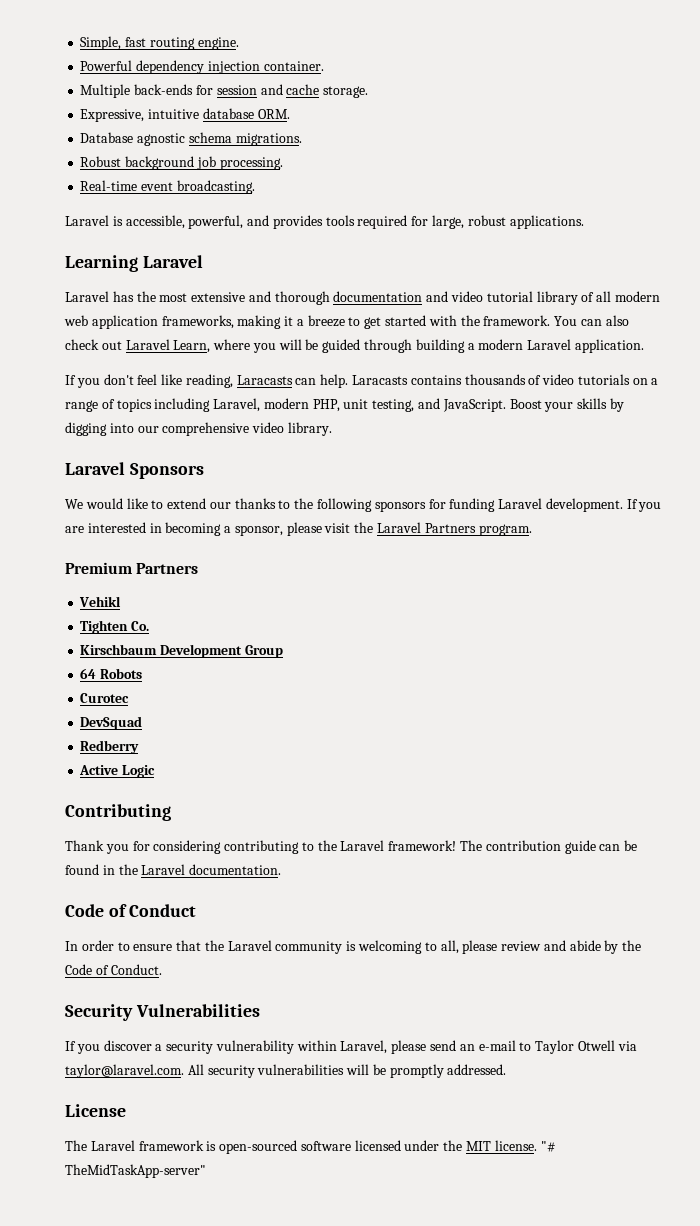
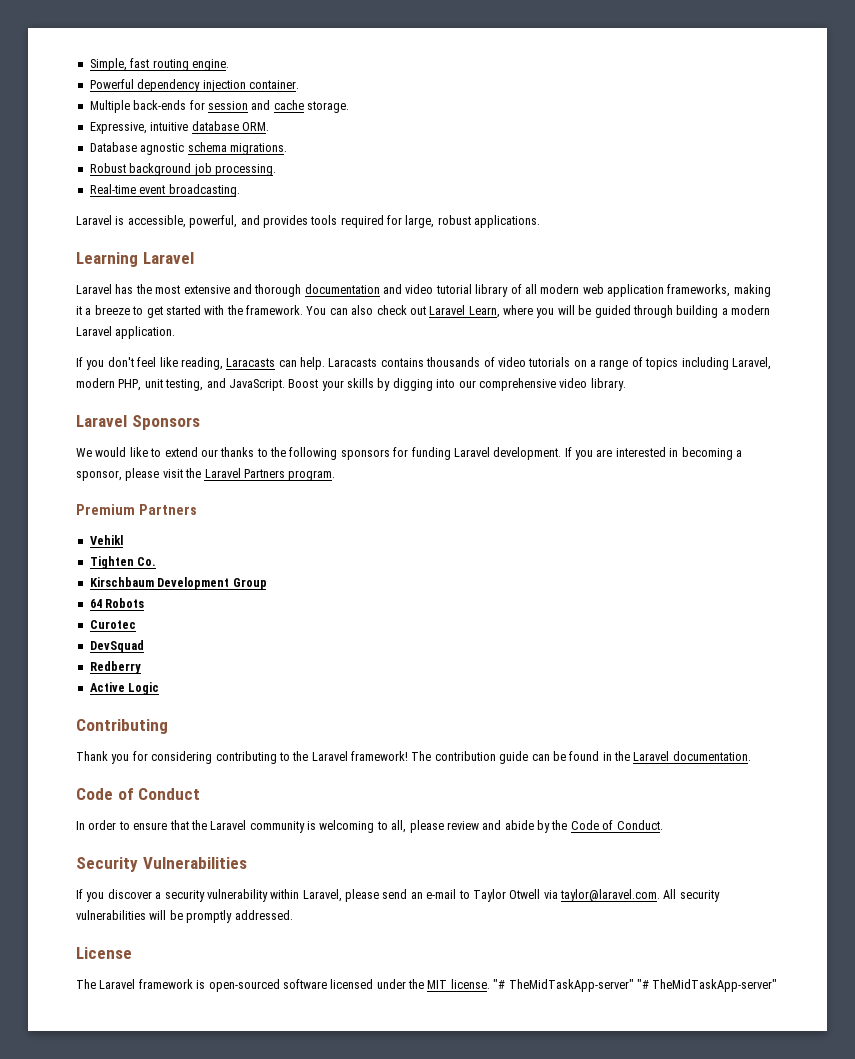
(206, 1171) none -> [636,979,778,992] "# TheMidTaskApp-server"

